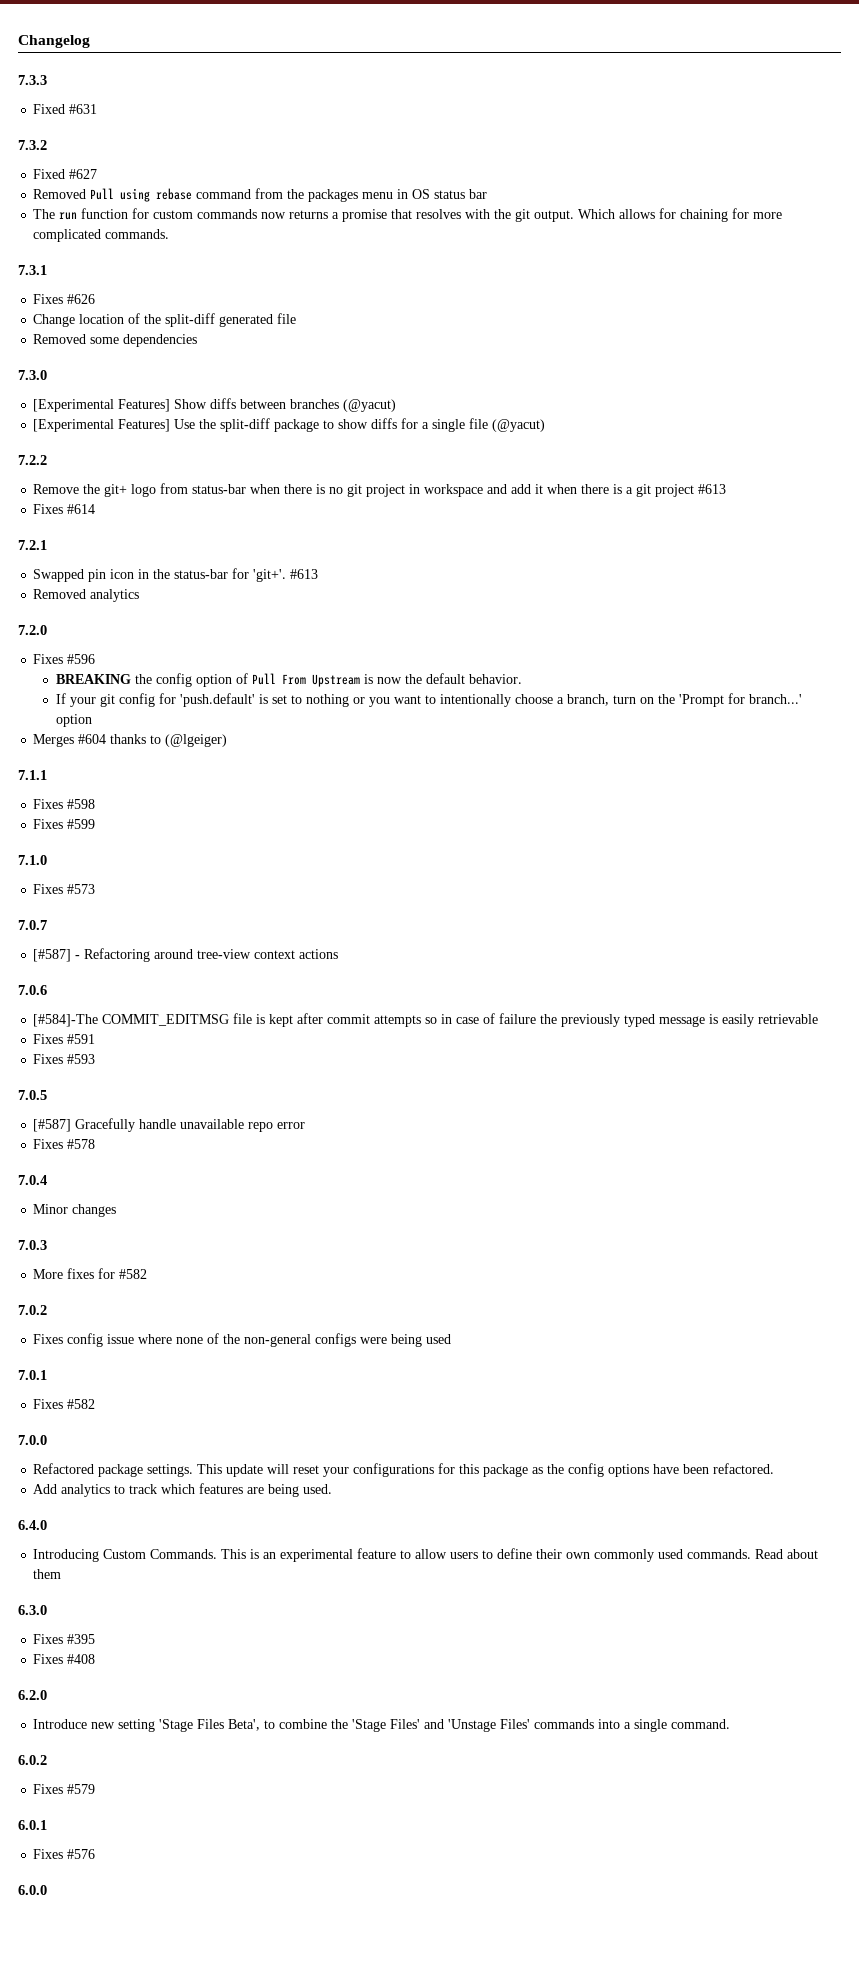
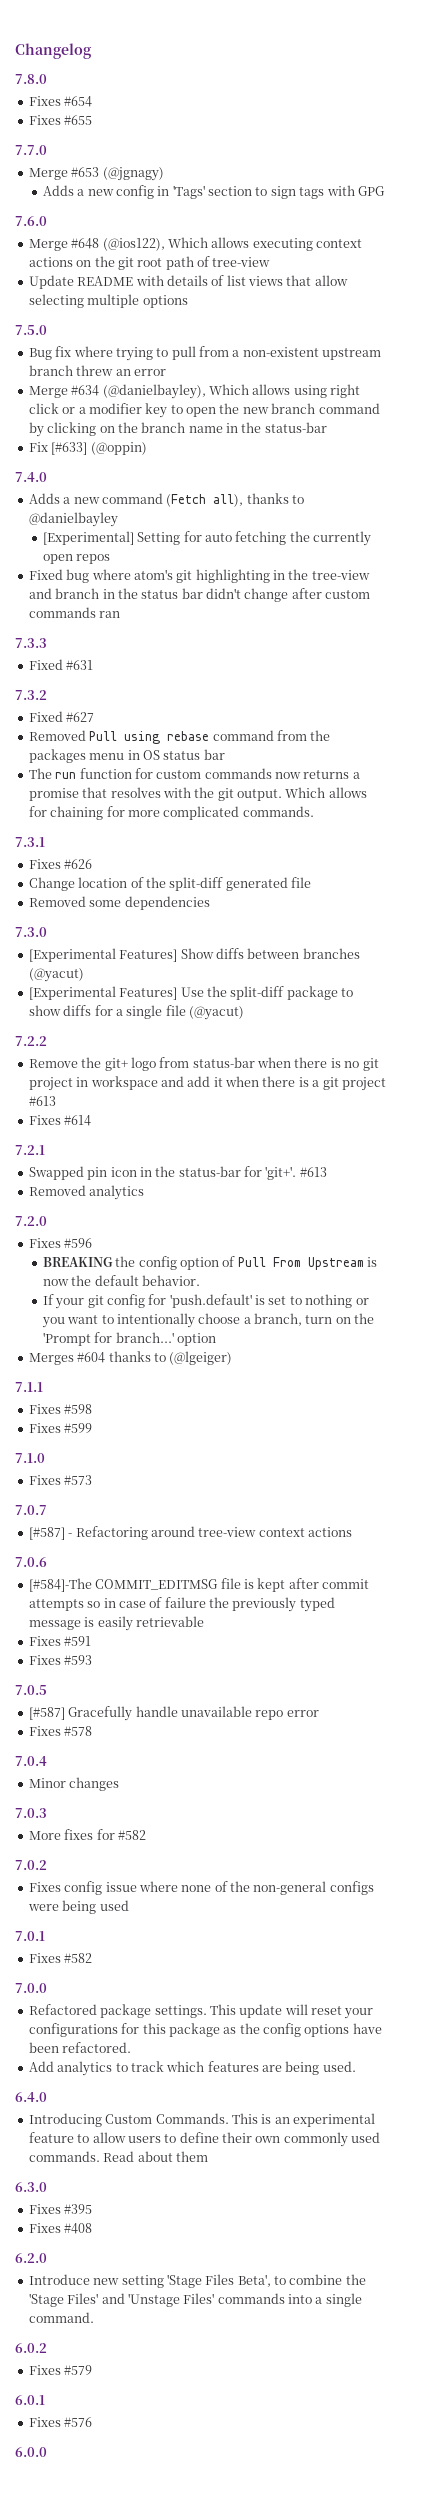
(90, 41) none -> [15,74,47,84] [28,96,93,107] [28,115,93,125] [15,145,47,155] [28,167,164,181] [42,185,385,199] [15,216,47,226] [28,237,362,251] [28,256,271,270] [28,275,348,289] [28,294,188,308] [15,325,47,335] [28,346,382,361] [28,365,166,376] [28,384,360,399] [28,403,380,418] [28,422,327,437] [28,442,147,455] [15,472,47,482] [28,493,304,507] [28,512,118,527] [42,531,372,546] [42,554,111,564] [28,569,370,583] [28,588,371,602] [28,607,121,618] // 7.8.0 // Fixes #654 // Fixes #655 // 7.7.0 // Merge #653 (@jgnagy) // Adds a new config in 'Tags' section to sign tags with GPG // 7.6.0 // Merge #648 (@ios122), Which allows executing context actions on the git root path of tree-view // Update README with details of list views that allow selecting multiple options // 7.5.0 // Bug fix where trying to pull from a non-existent upstream branch threw an error // Merge #634 (@danielbayley), Which allows using right click or a modifier key to open the new branch command by clicking on the branch name in the status-bar // Fix [#633] (@oppin) // 7.4.0 // Adds a new command (Fetch all), thanks to @danielbayley // [Experimental] Setting for auto fetching the currently open repos // Fixed bug where atom's git highlighting in the tree-view and branch in the status bar didn't change after custom commands ran

